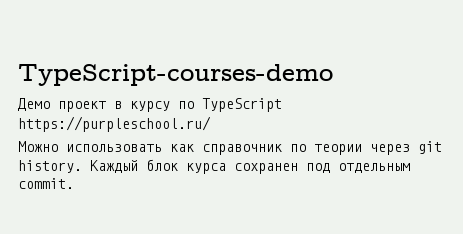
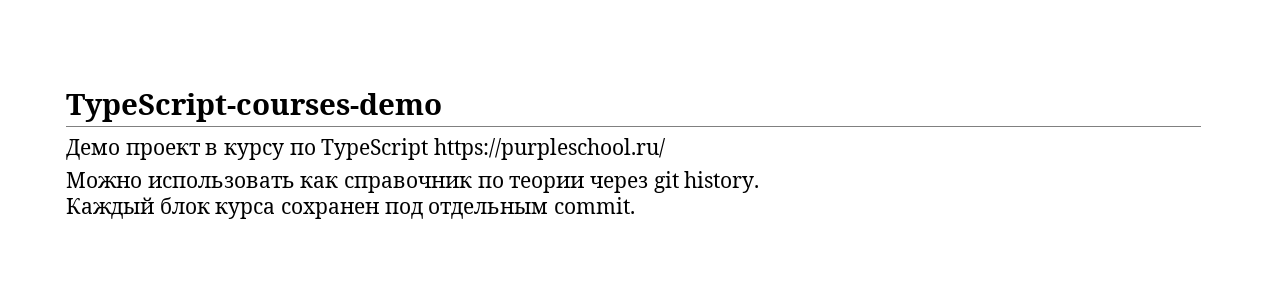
(82, 166) none -> (760, 182) //

